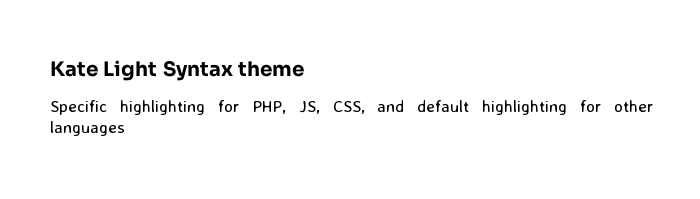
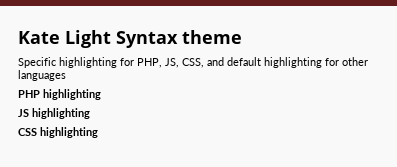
(125, 128) none -> [18,89,101,100] [18,108,90,119] [18,127,98,138] // PHP highlighting // JS highlighting // CSS highlighting

